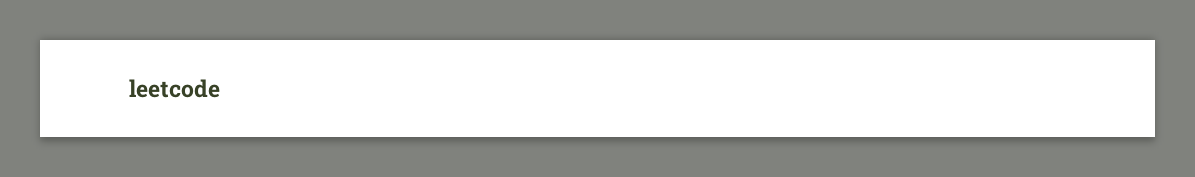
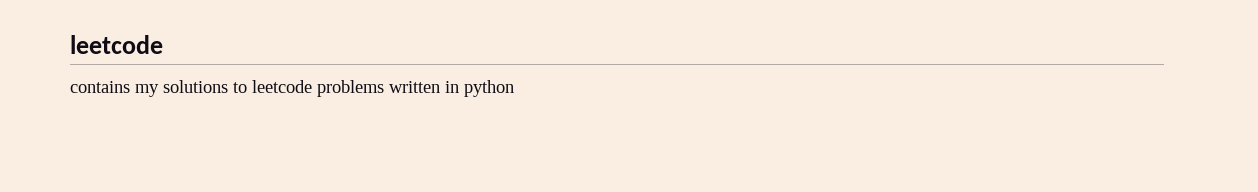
[129,79,220,98] leetcode -> [70,35,163,54] [70,80,514,97] leetcode // contains my solutions to leetcode problems written in python

